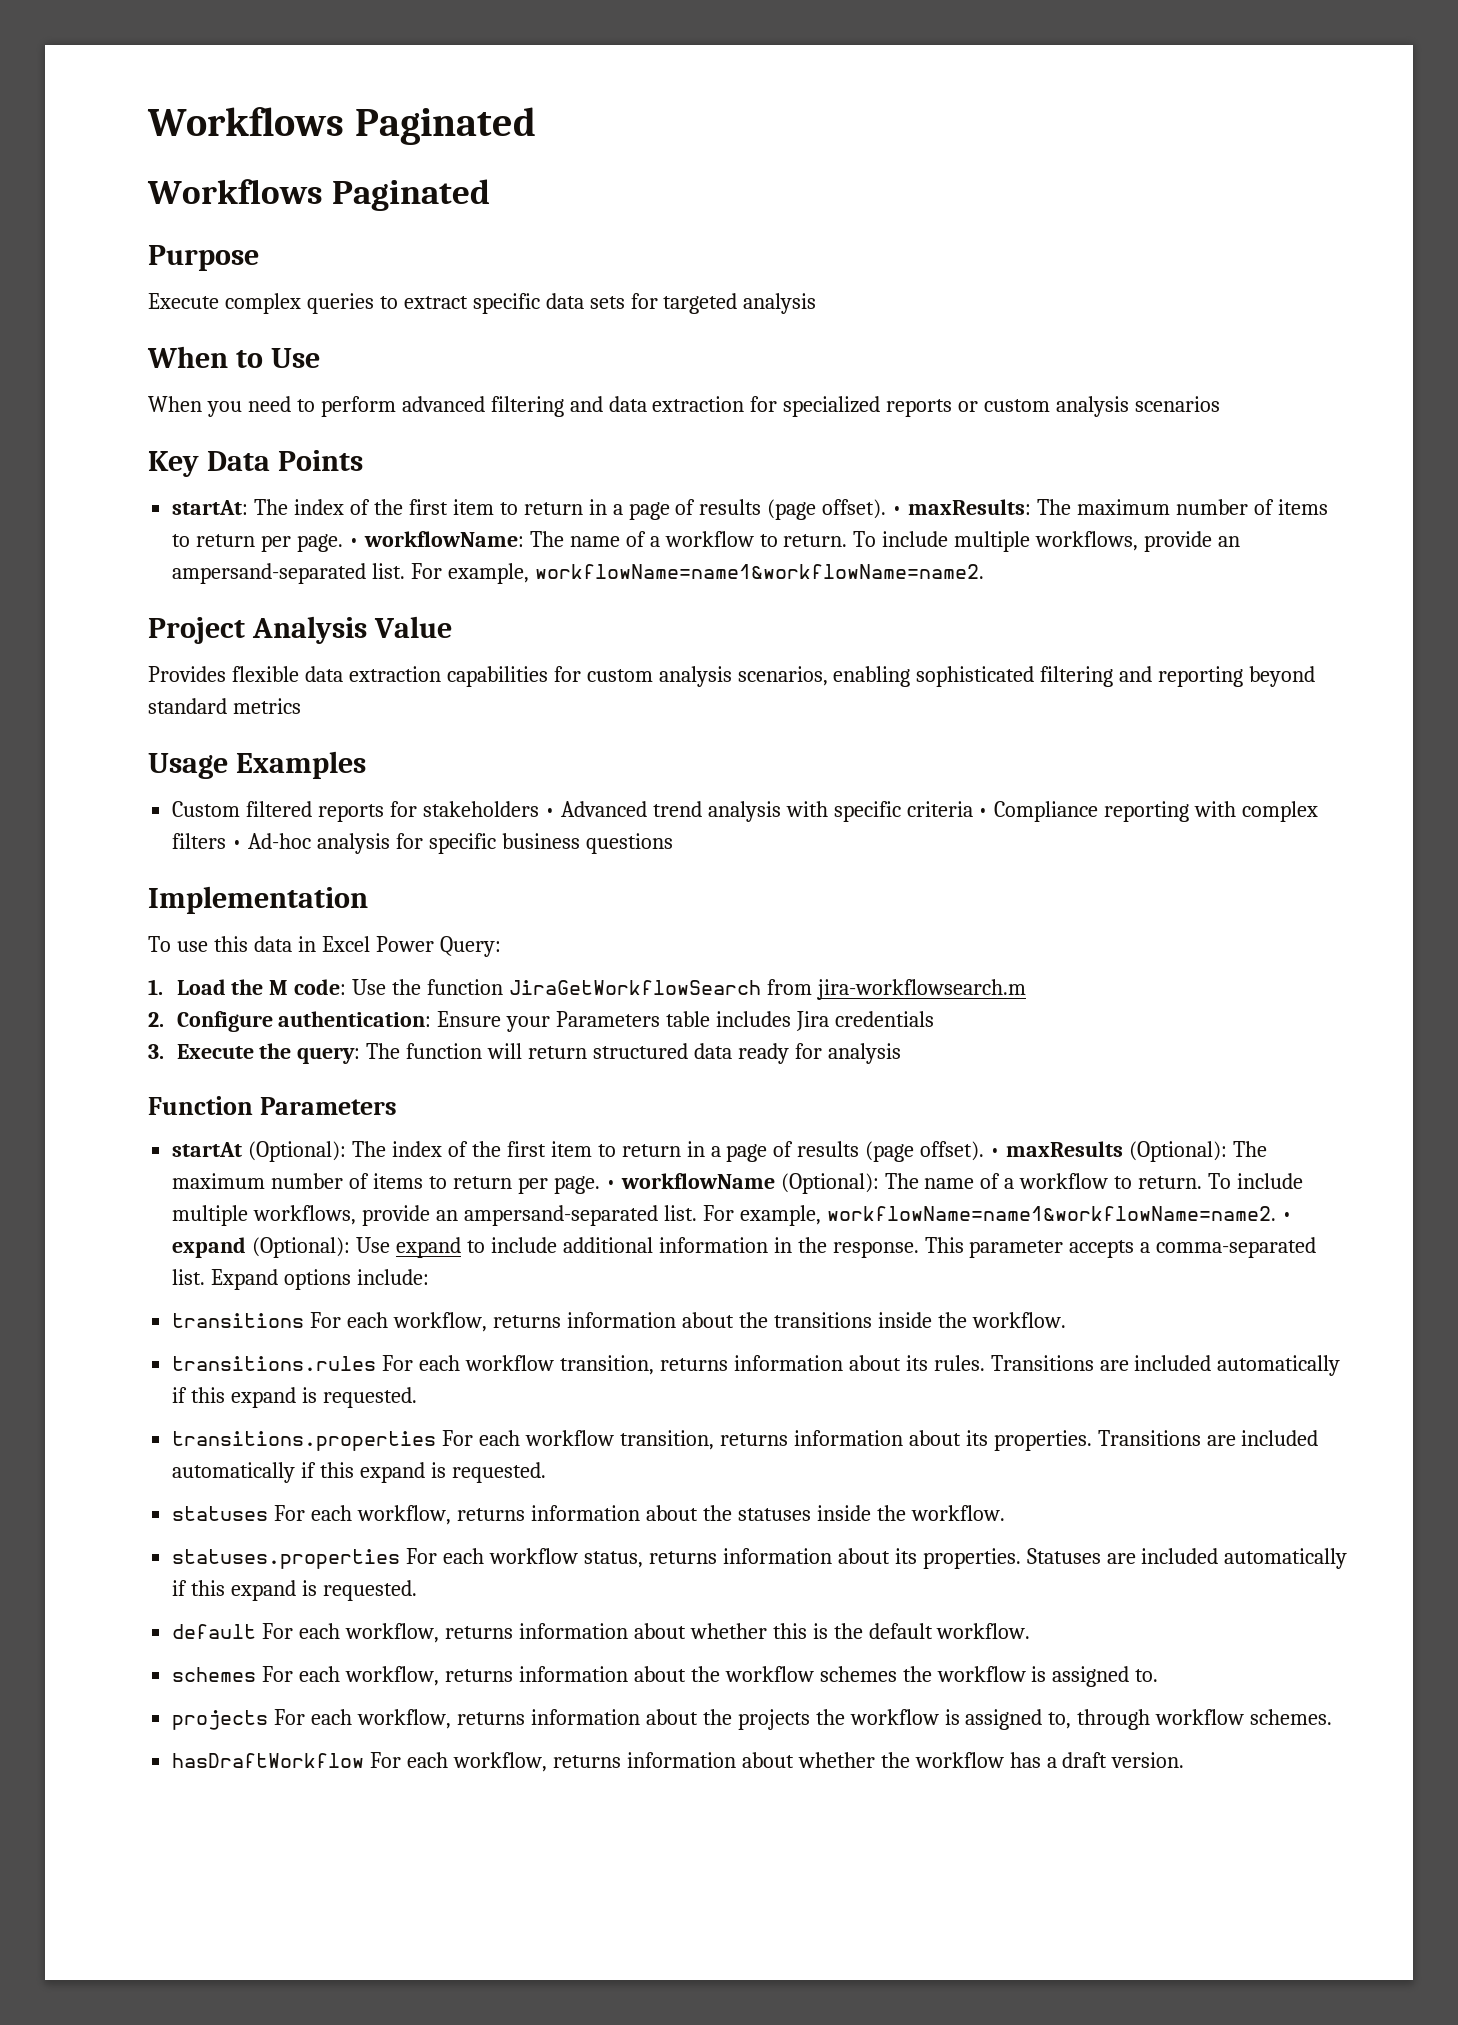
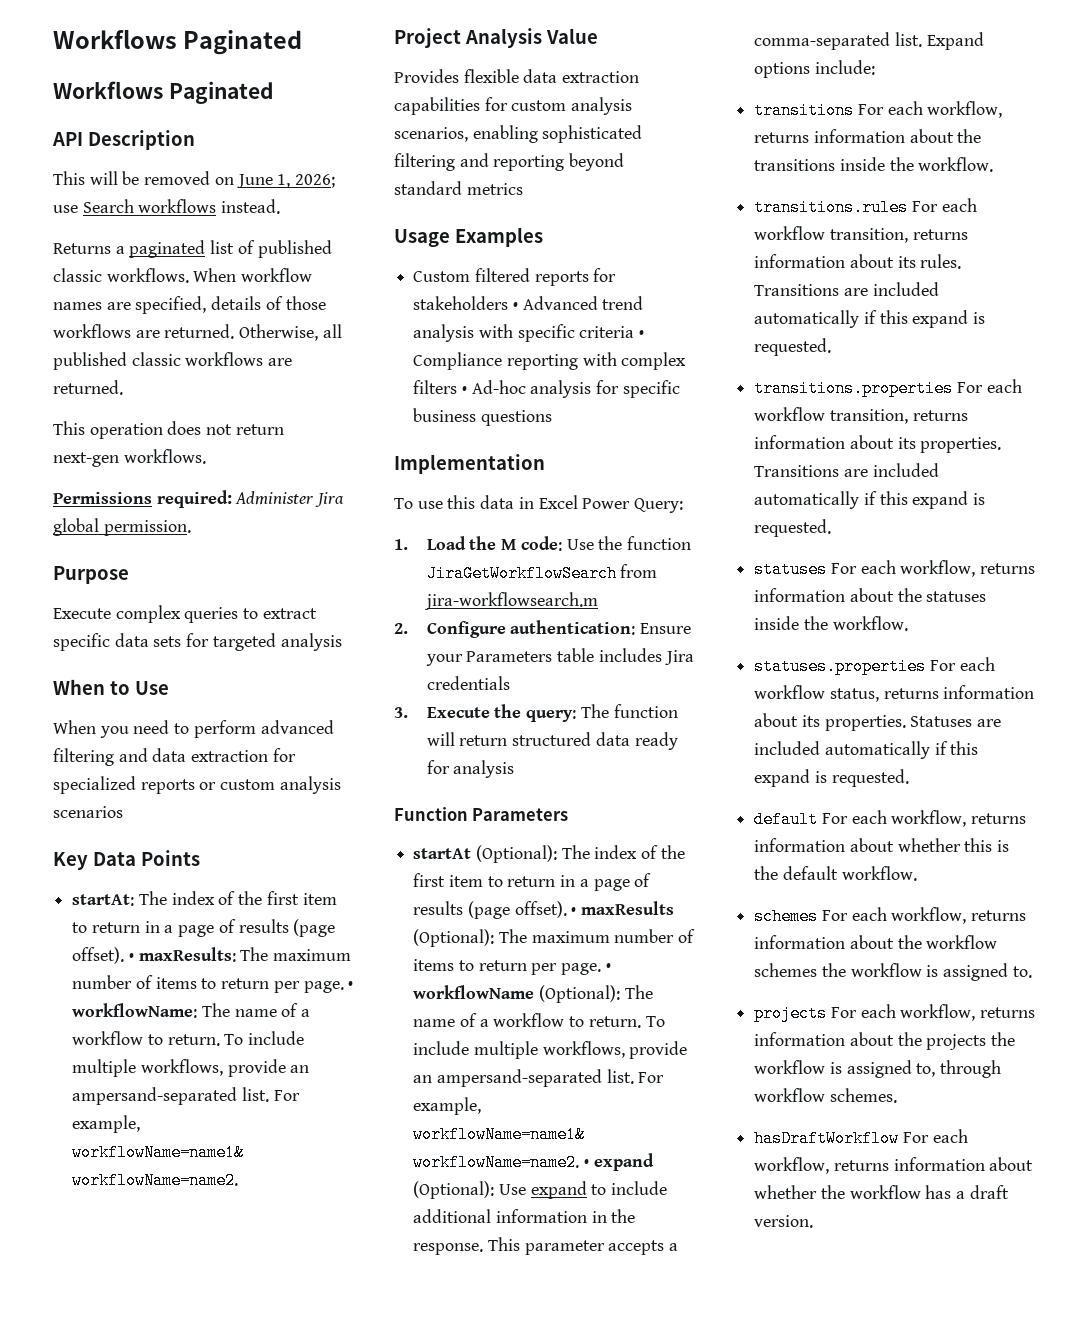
(491, 195) none -> [52,130,195,150] [53,171,336,188] [53,199,281,214] [53,240,332,258] [53,268,313,283] [53,296,326,314] [53,324,342,341] [53,352,293,370] [53,380,123,395] [53,421,284,439] [53,449,206,467] [53,490,345,508] [53,518,191,536] // API Description // This will be removed on June 1, 2026; use Search workflows instead. // Returns a paginated list of published classic workflows. When workflow names are specified, details of those workflows are returned. Otherwise, all published classic workflows are returned. // This operation does not return next-gen workflows. // Permissions required: Administer Jira global permission.

